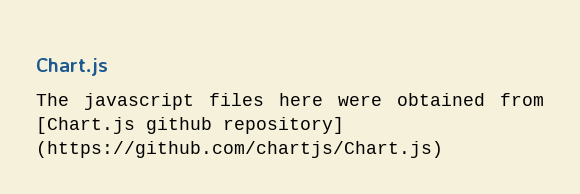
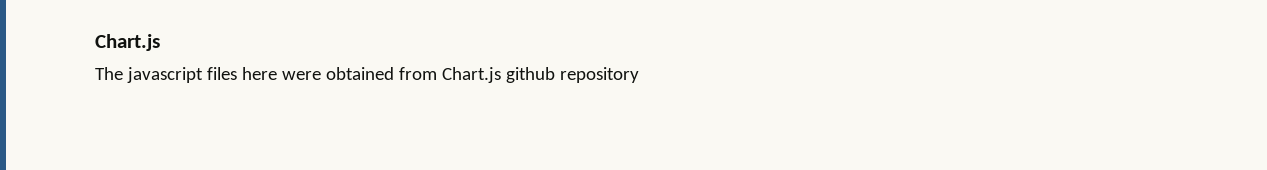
[36,117,344,134] [36,141,443,158] [Chart.js github repository] (https://github.com/chartjs/Chart.js) -> [441,67,639,83] Chart.js github repository

